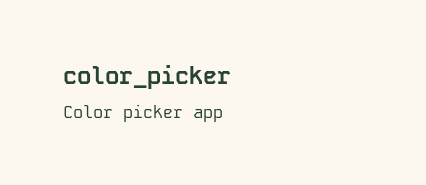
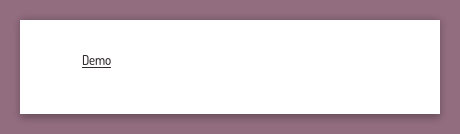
[63,65,231,89] [63,104,223,122] color_picker // Color picker app -> [82,55,111,65] Demo

